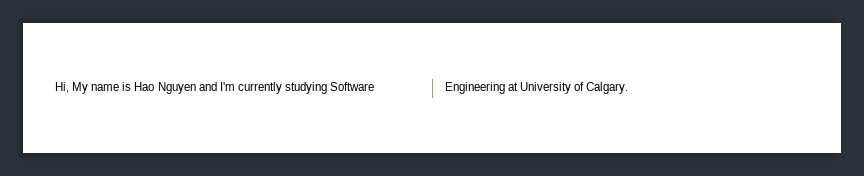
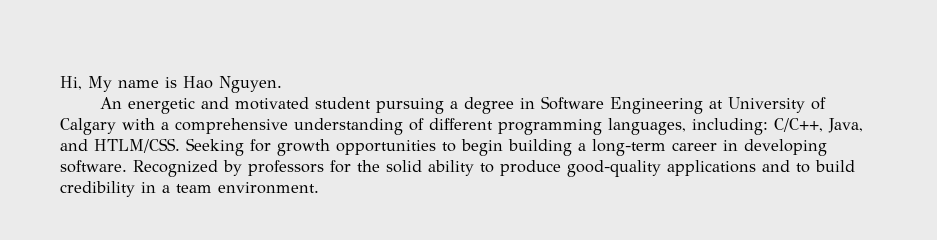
[157,82,327,94] Nguyen and I'm currently studying -> [219,76,282,93] [99,97,535,114] Nguyen. // An energetic and motivated student pursuing a degree in
[586,82,629,94] Calgary. -> [60,118,863,135] [60,138,827,156] [60,160,855,177] [60,181,319,197] Calgary with a comprehensive understanding of different programming languages, including: C/C++, Java, and HTLM/CSS. Seeking for growth opportunities to begin building a long-term career in developing software. Recognized by professors for the solid ability to produce good-quality applications and to build credibility in a team environment.

